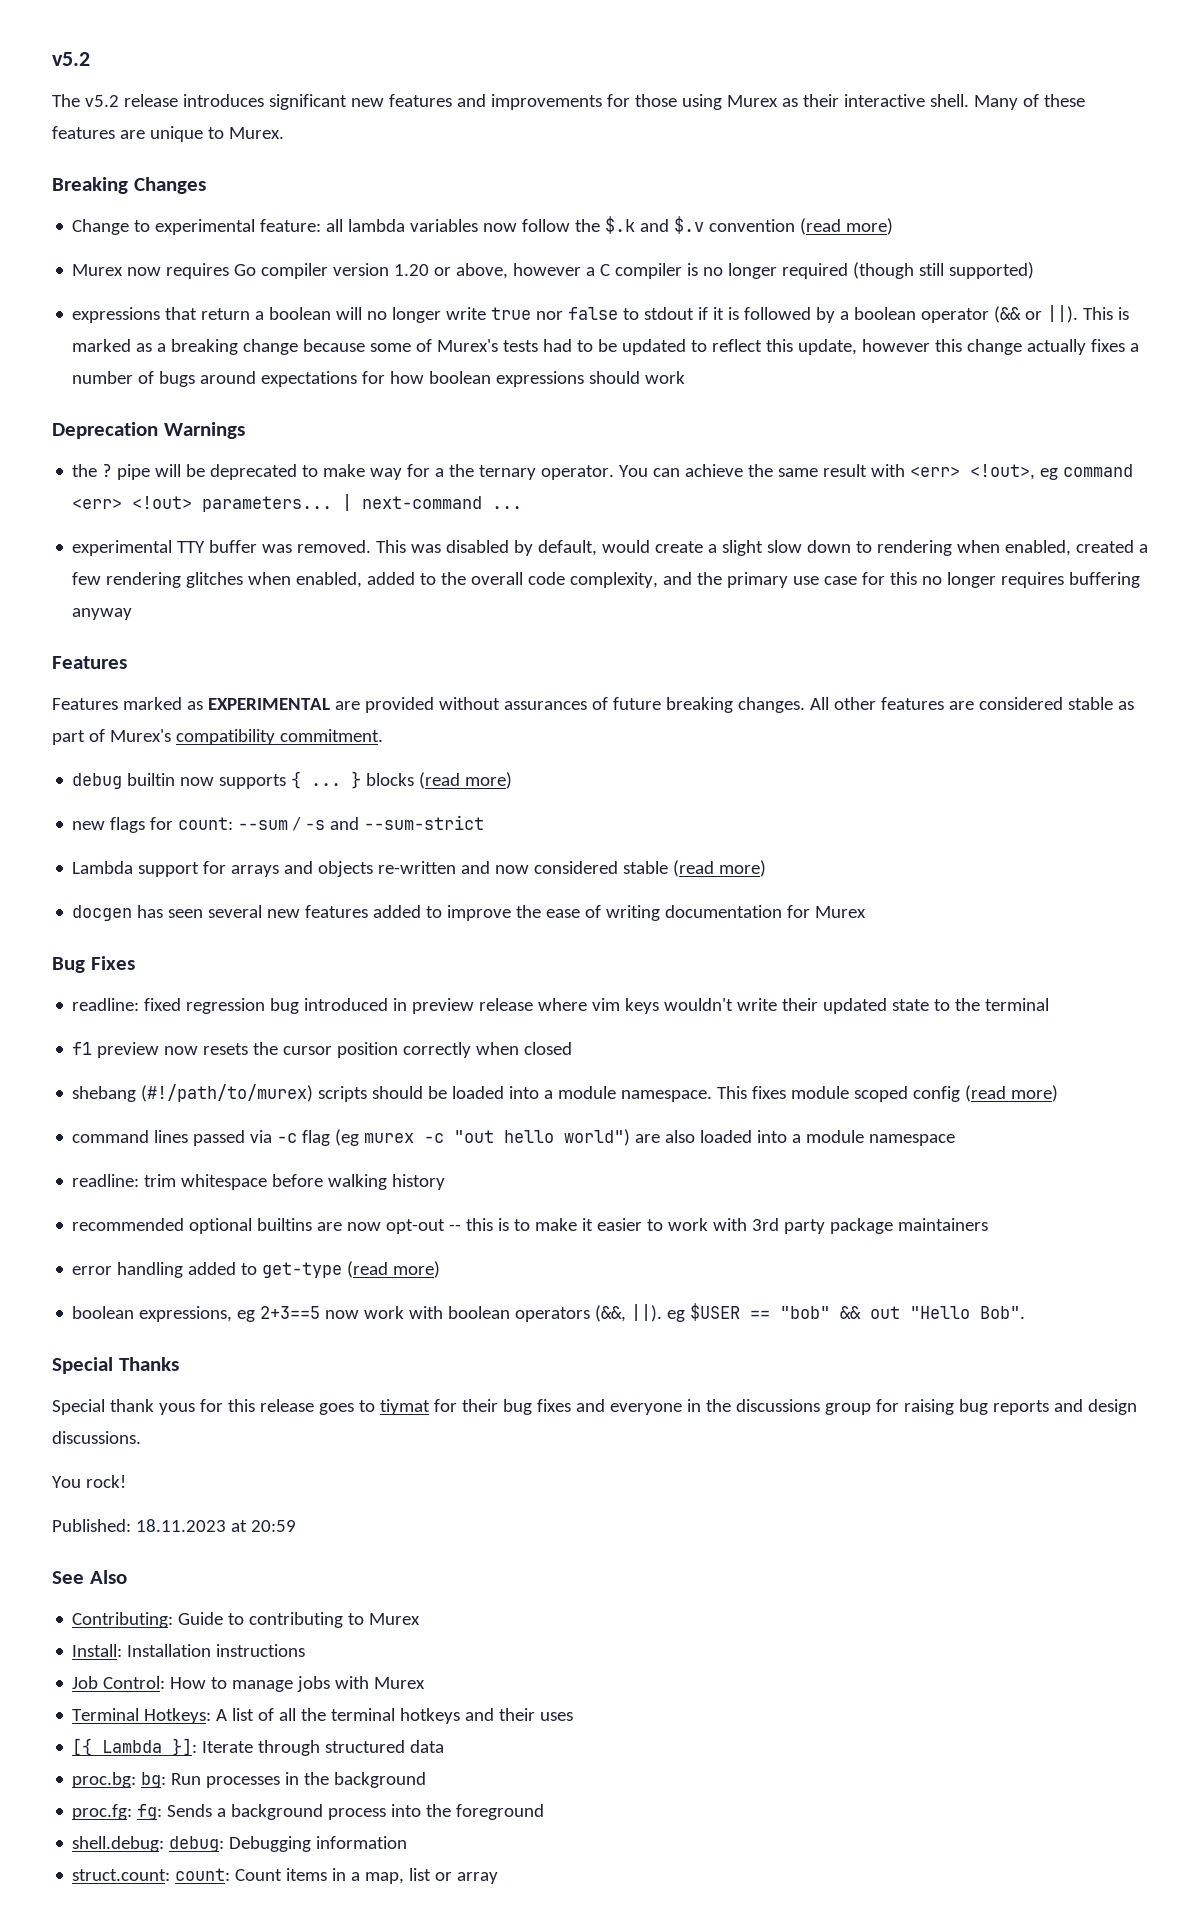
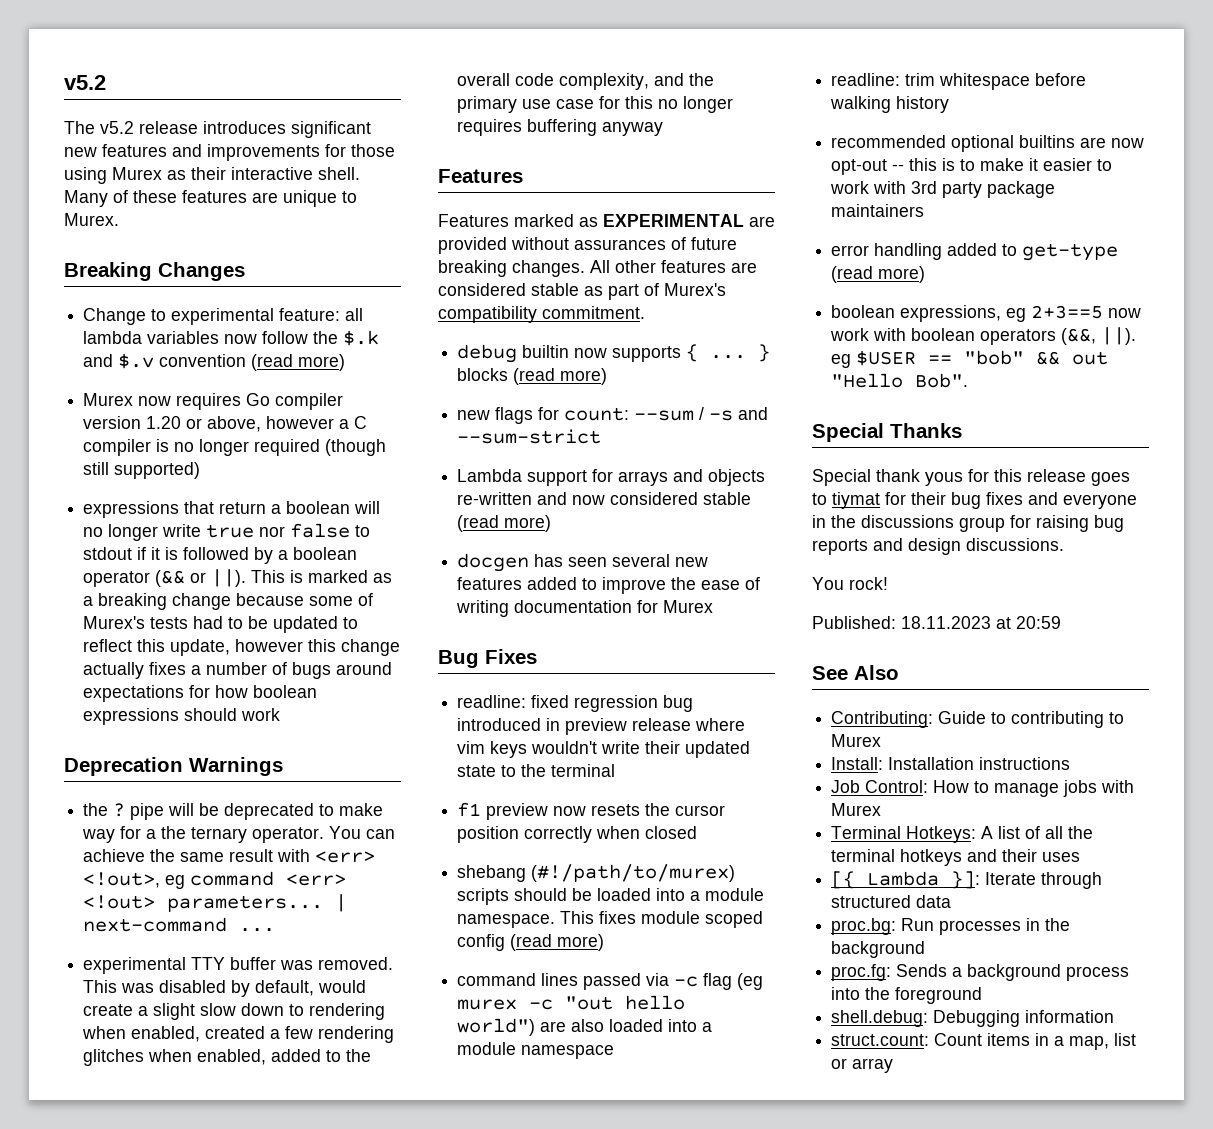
[141,1772,167,1788] bg: -> (897, 926) none
[137,1804,163,1820] fg: -> (892, 972) none
[169,1836,225,1852] debug: -> (929, 1018) none
[175,1868,231,1881] count: -> (930, 1040) none

